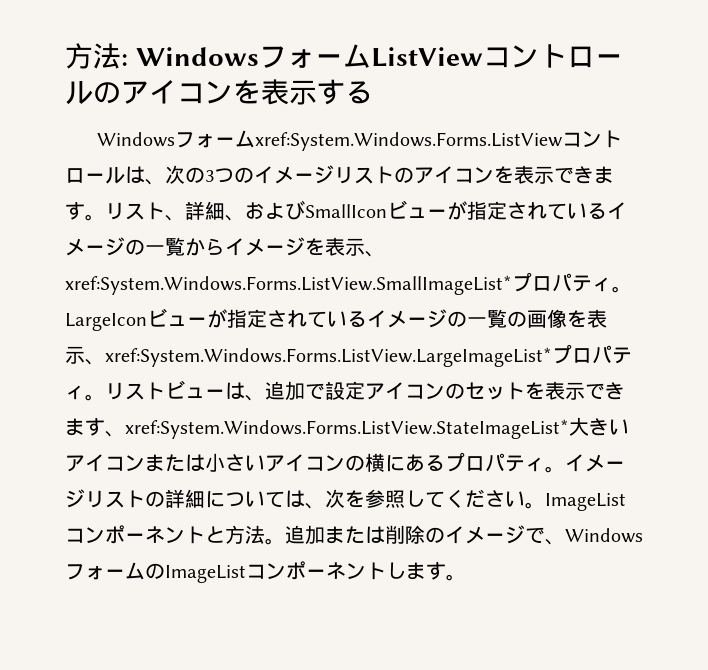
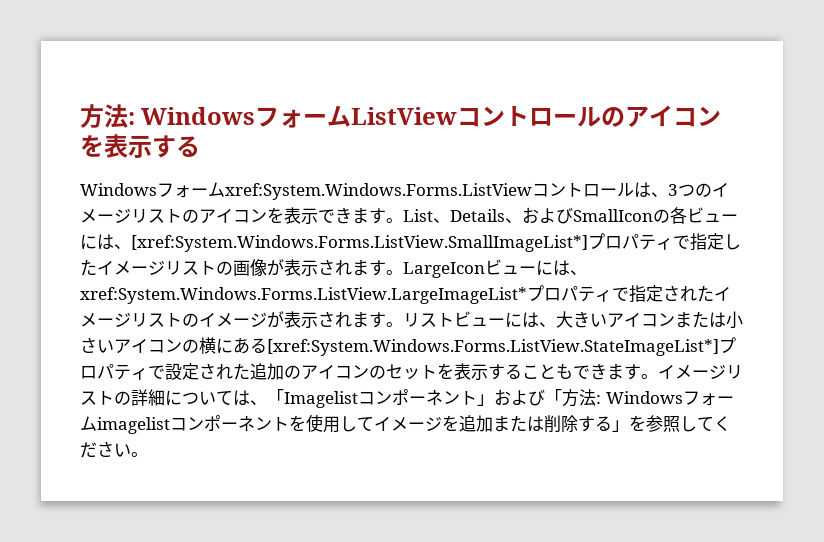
[165,165,205,184] 次の -> (668, 194) none
[105,200,627,221] [65,237,385,257] [65,272,632,295] [65,308,607,331] [65,344,632,367] [65,380,625,401] [65,418,569,439] リスト、詳細、およびSmallIconビューが指定されているイメージの一覧からイメージを表示、xref:System.Windows.Forms.ListView.SmallImageList*プロパティ。LargeIconビューが指定されているイメージの一覧の画像を表示、xref:System.Windows.Forms.ListView.LargeImageList*プロパティ。リストビューは、追加で設定アイコンのセットを表示できます、xref:System.Windows.Forms.ListView.StateImageList* -> [403,207,738,224] [80,233,741,252] [80,259,587,278] [80,285,731,304] [80,311,556,328] List、Details、およびSmallIconの各ビューには、[xref:System.Windows.Forms.ListView.SmallImageList*]プロパティで指定したイメージリストの画像が表示されます。LargeIconビューには、xref:System.Windows.Forms.ListView.LargeImageList*プロパティで指定されたイメージリストのイメージが表示されます。リストビューには、
[445,452,545,472] プロパティ -> [267,337,736,356] [80,363,641,380] [xref:System.Windows.Forms.ListView.StateImageList*]プロパティで設定された追加のアイコンのセットを表示することもできます
[325,489,345,508] 次 -> [267,389,734,408] [80,414,629,434] 「Imagelistコンポーネント」および「方法: Windowsフォームimagelistコンポーネントを使用してイメージを追加または削除する」
[545,493,626,511] [65,525,643,545] [65,561,466,583] ImageListコンポーネントと方法。追加または削除のイメージで、WindowsフォームのImageListコンポーネントします。 -> (148, 454) none

